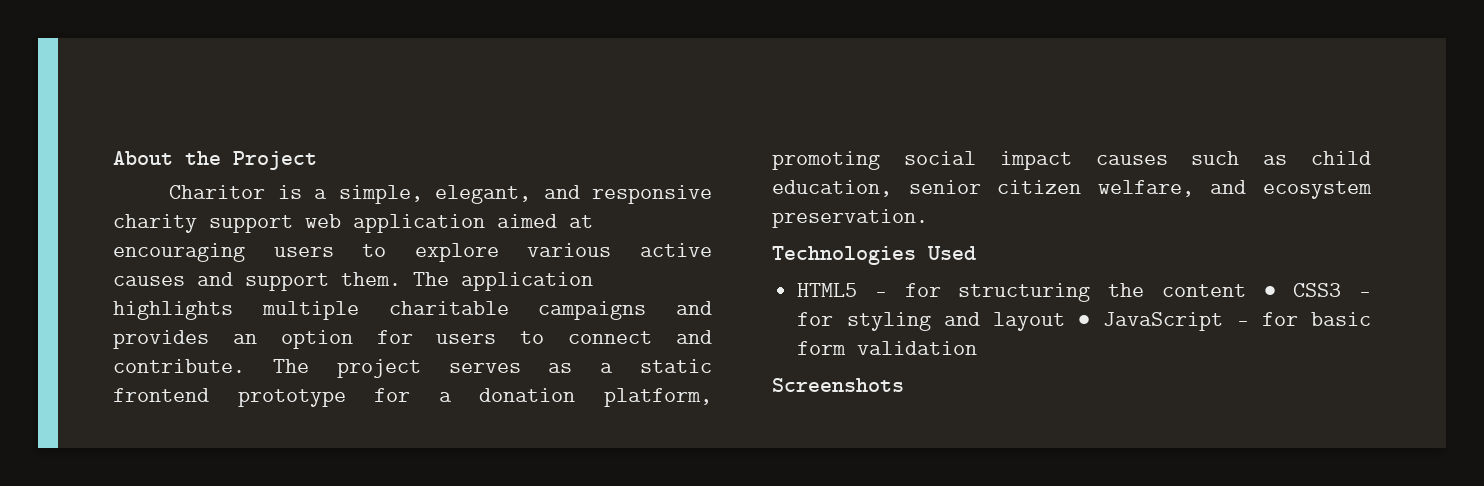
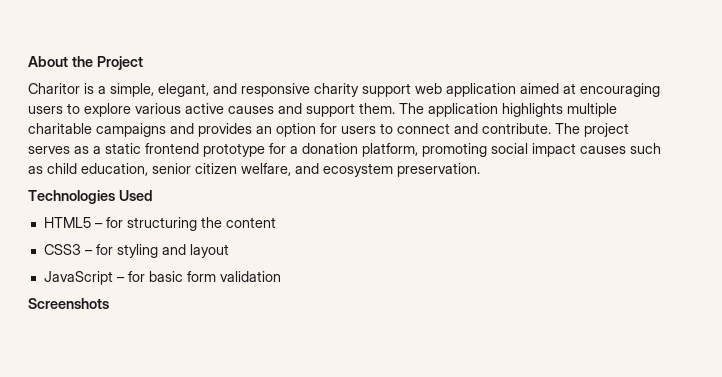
[1263,286,1276,297] • -> (276, 222) //
[1078,315,1091,326] • -> (229, 251) //

